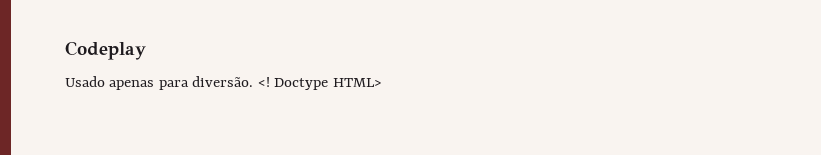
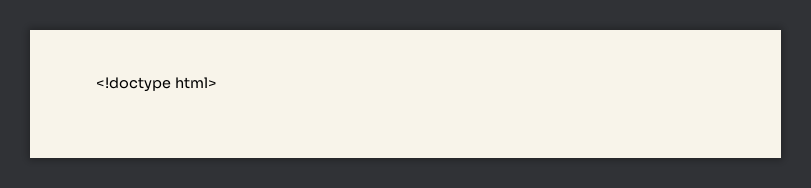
[65,41,146,60] [65,76,382,90] Codeplay // Usado apenas para diversão. <! Doctype HTML> -> [96,77,217,92] <!doctype html>

